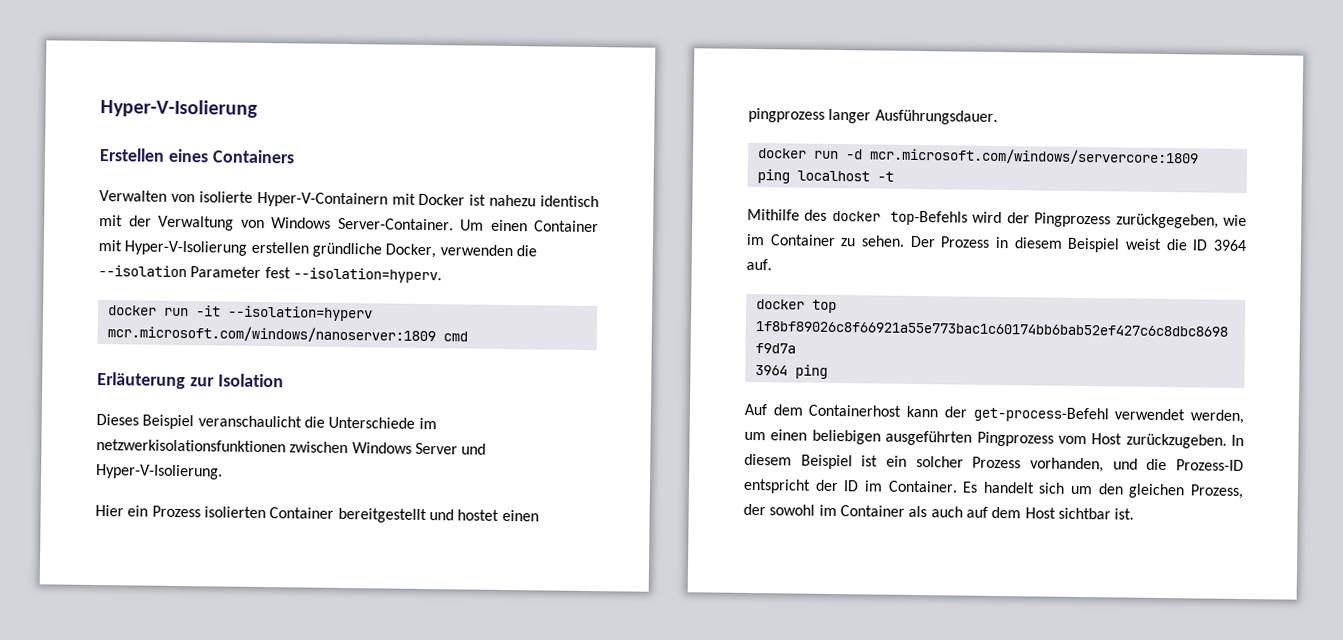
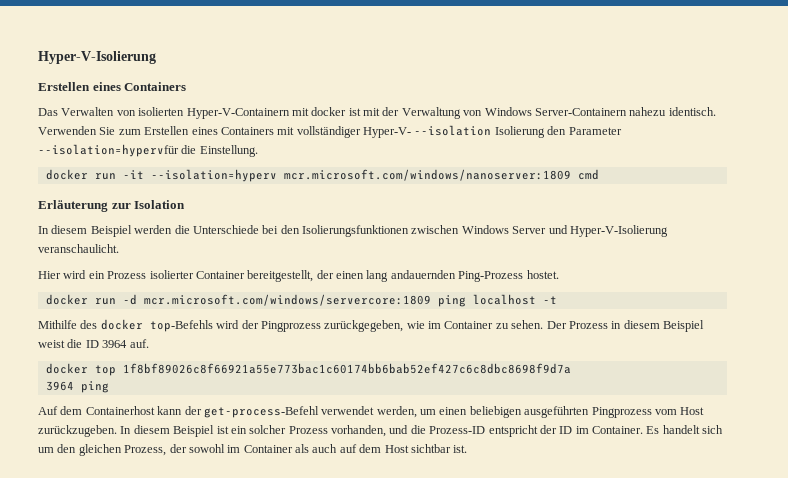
(295, 156) none -> [38,108,58,116] Das
[198,191,253,203] isolierte -> [138,107,185,116] isolierten
[418,193,599,208] Docker ist nahezu identisch -> [311,107,361,116] docker ist
[337,217,599,233] [98,239,537,259] [98,264,442,284] Server-Container. Um einen Container mit Hyper-V-Isolierung erstellen gründliche Docker, verwenden die --isolation Parameter fest --isolation=hyperv. -> [534,107,716,116] [38,125,622,138] [38,144,258,157] Server-Containern nahezu identisch. Verwenden Sie zum Erstellen eines Containers mit vollständiger Hyper-V- --isolation Isolierung den Parameter --isolation=hypervfür die Einstellung.
[96,413,437,430] [96,438,286,453] Dieses Beispiel veranschaulicht die Unterschiede im netzwerkisolationsfunktionen -> [38,225,409,237] In diesem Beispiel werden die Unterschiede bei den Isolierungsfunktionen
[96,463,223,480] Hyper-V-Isolierung. -> [569,225,668,237] [38,244,119,253] Hyper-V-Isolierung veranschaulicht.
(124, 510) none -> [63,270,87,279] wird
[203,506,539,524] [748,107,998,125] isolierten Container bereitgestellt und hostet einen pingprozess langer Ausführungsdauer. -> [149,270,559,282] isolierter Container bereitgestellt, der einen lang andauernden Ping-Prozess hostet.

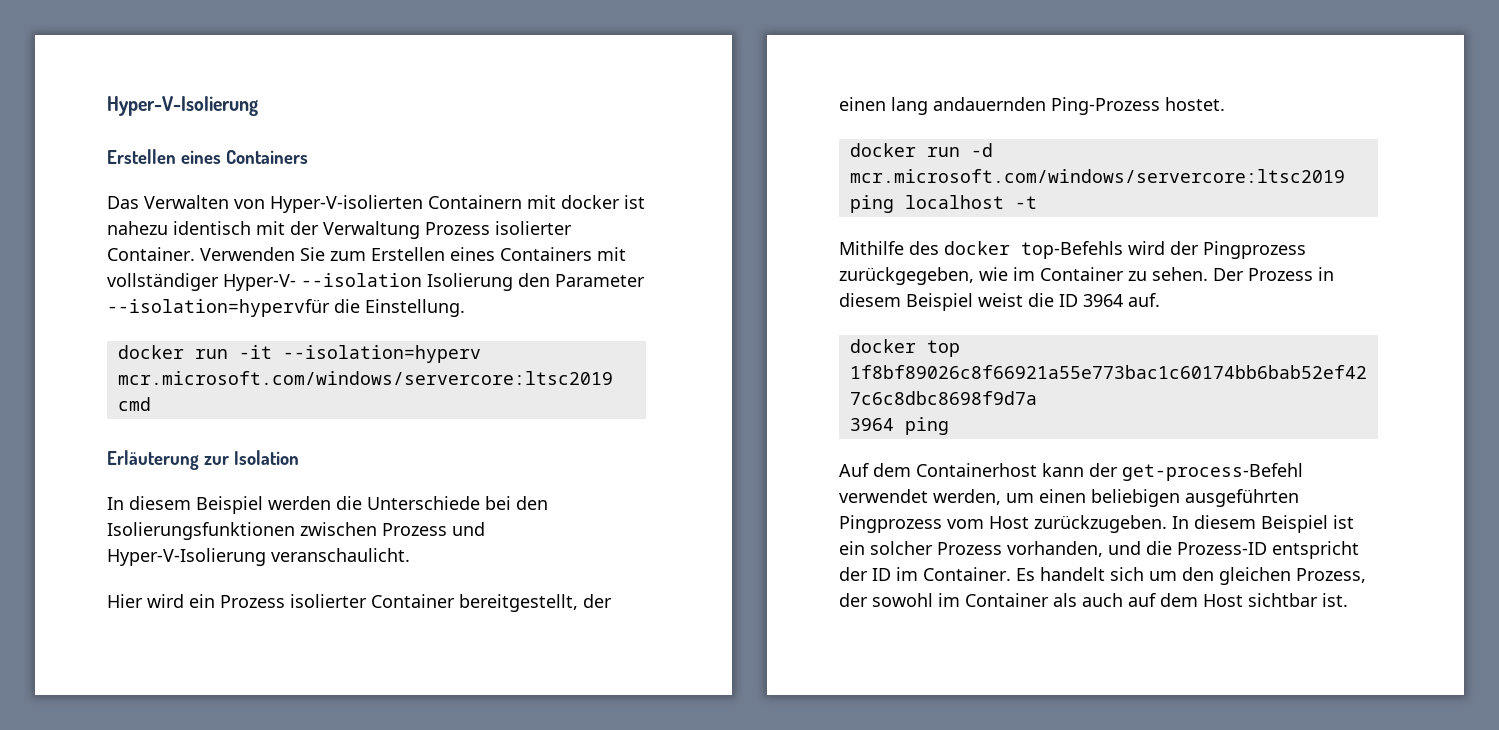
[138,107,290,119] isolierten Hyper-V-Containern -> [270,195,522,213] Hyper-V-isolierten Containern
(361, 112) none -> [107,221,251,235] nahezu identisch
[463,107,716,116] von Windows Server-Containern nahezu identisch. -> [425,221,572,235] [107,247,195,261] Prozess isolierter Container.
[283,169,571,181] mcr.microsoft.com/windows/nanoserver:1809 -> [117,371,613,385] mcr.microsoft.com/windows/servercore:ltsc2019
[461,225,547,234] Windows Server -> [382,523,447,536] Prozess
[143,294,431,306] mcr.microsoft.com/windows/servercore:1809 -> [849,169,1345,183] mcr.microsoft.com/windows/servercore:ltsc2019

